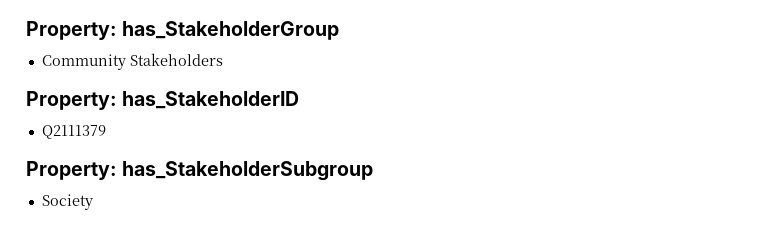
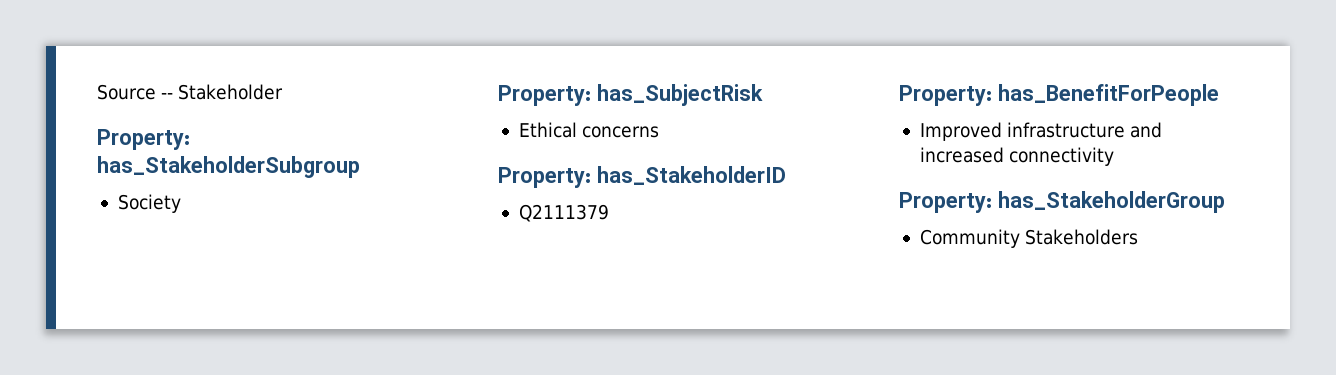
[26,21,340,40] [41,53,223,70] [26,91,300,110] [41,125,106,139] [26,161,374,181] [41,194,93,210] Property: has_StakeholderGroup // Community Stakeholders // Property: has_StakeholderID // Q2111379 // Property: has_StakeholderSubgroup // Society -> [97,84,284,100] [97,129,190,150] [97,156,360,178] [117,194,181,213] [498,84,763,106] [518,122,660,138] [498,166,786,188] [518,204,609,222] [899,84,1219,106] [919,122,1163,141] [919,147,1115,166] [899,191,1225,213] [919,229,1139,248] Source -- Stakeholder // Property: has_StakeholderSubgroup // Society // Property: has_SubjectRisk // Ethical concerns // Property: has_StakeholderID // Q2111379 // Property: has_BenefitForPeople // Improved infrastructure and increased connectivity // Property: has_StakeholderGroup // Community Stakeholders

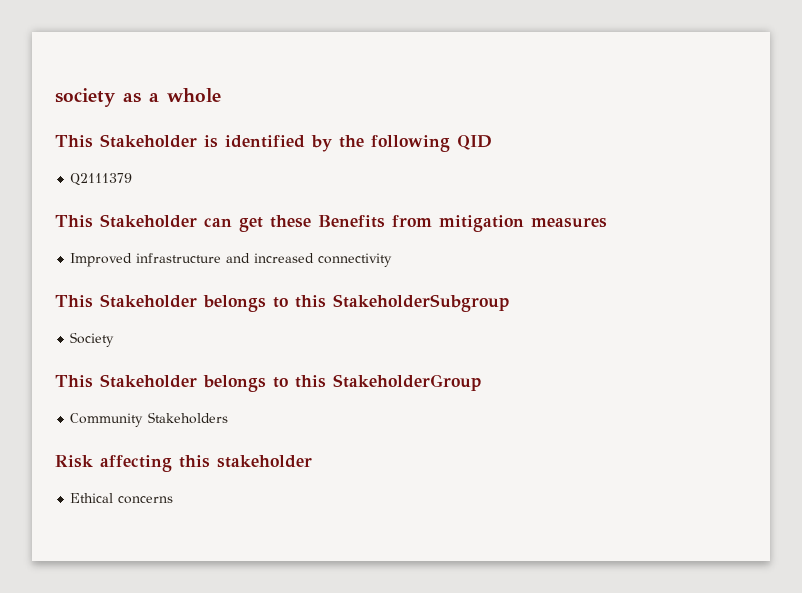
[97,84,284,100] [97,129,190,150] [97,156,360,178] [117,194,181,213] [498,84,763,106] [518,122,660,138] [498,166,786,188] [518,204,609,222] [899,84,1219,106] Source -- Stakeholder // Property: has_StakeholderSubgroup // Society // Property: has_SubjectRisk // Ethical concerns // Property: has_StakeholderID // Q2111379 // Property: has_BenefitForPeople -> [55,88,221,107] [55,134,492,152] [70,173,133,186] [55,214,607,232] society as a whole // This Stakeholder is identified by the following QID // Q2111379 // This Stakeholder can get these Benefits from mitigation measures
[899,191,1225,213] [919,229,1139,248] Property: has_StakeholderGroup // Community Stakeholders -> [55,294,509,312] [70,332,115,347] [55,374,481,392] [70,412,229,427] [55,455,312,472] [70,493,174,504] This Stakeholder belongs to this StakeholderSubgroup // Society // This Stakeholder belongs to this StakeholderGroup // Community Stakeholders // Risk affecting this stakeholder // Ethical concerns

